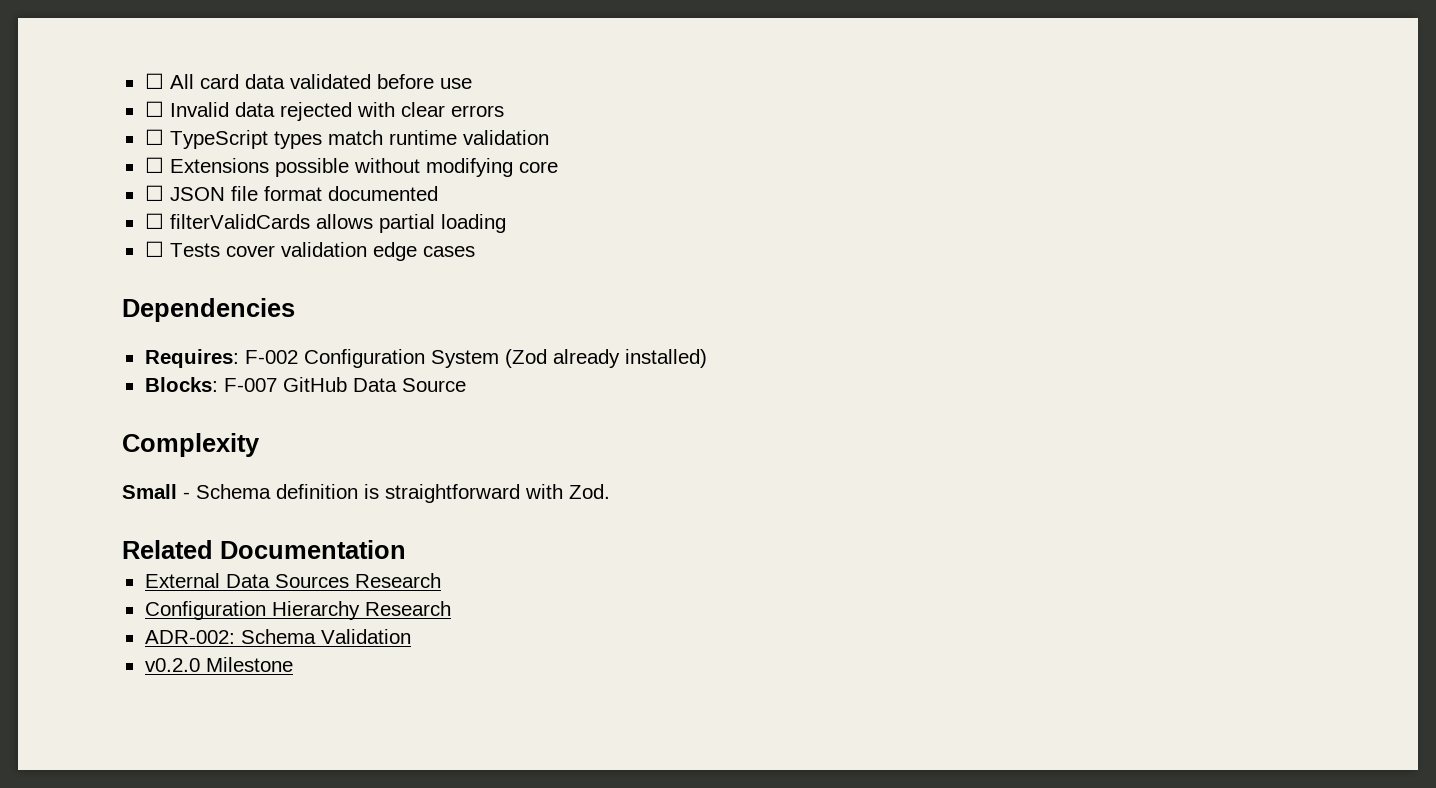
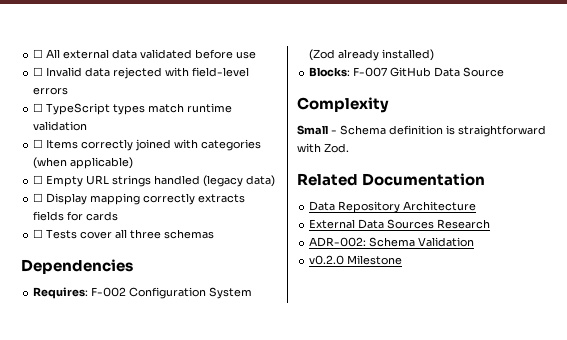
[199,74,239,89] card -> [63,49,110,59] external
[400,102,445,117] clear -> [192,67,250,77] field-level
[169,158,558,177] [144,185,438,201] [144,213,506,233] Extensions possible without modifying core // ☐ JSON file format documented // ☐ filterValidCards allows partial loading -> [46,139,262,151] [33,157,134,169] [33,175,276,187] [33,193,246,205] [33,211,119,221] Items correctly joined with categories (when applicable) // ☐ Empty URL strings handled (legacy data) // ☐ Display mapping correctly extracts fields for cards
[280,242,475,261] validation edge cases -> [115,229,215,239] all three schemas
(406, 549) none -> [309,201,477,213] // Data Repository Architecture
[144,601,451,620] // Configuration Hierarchy Research -> (491, 224) none

